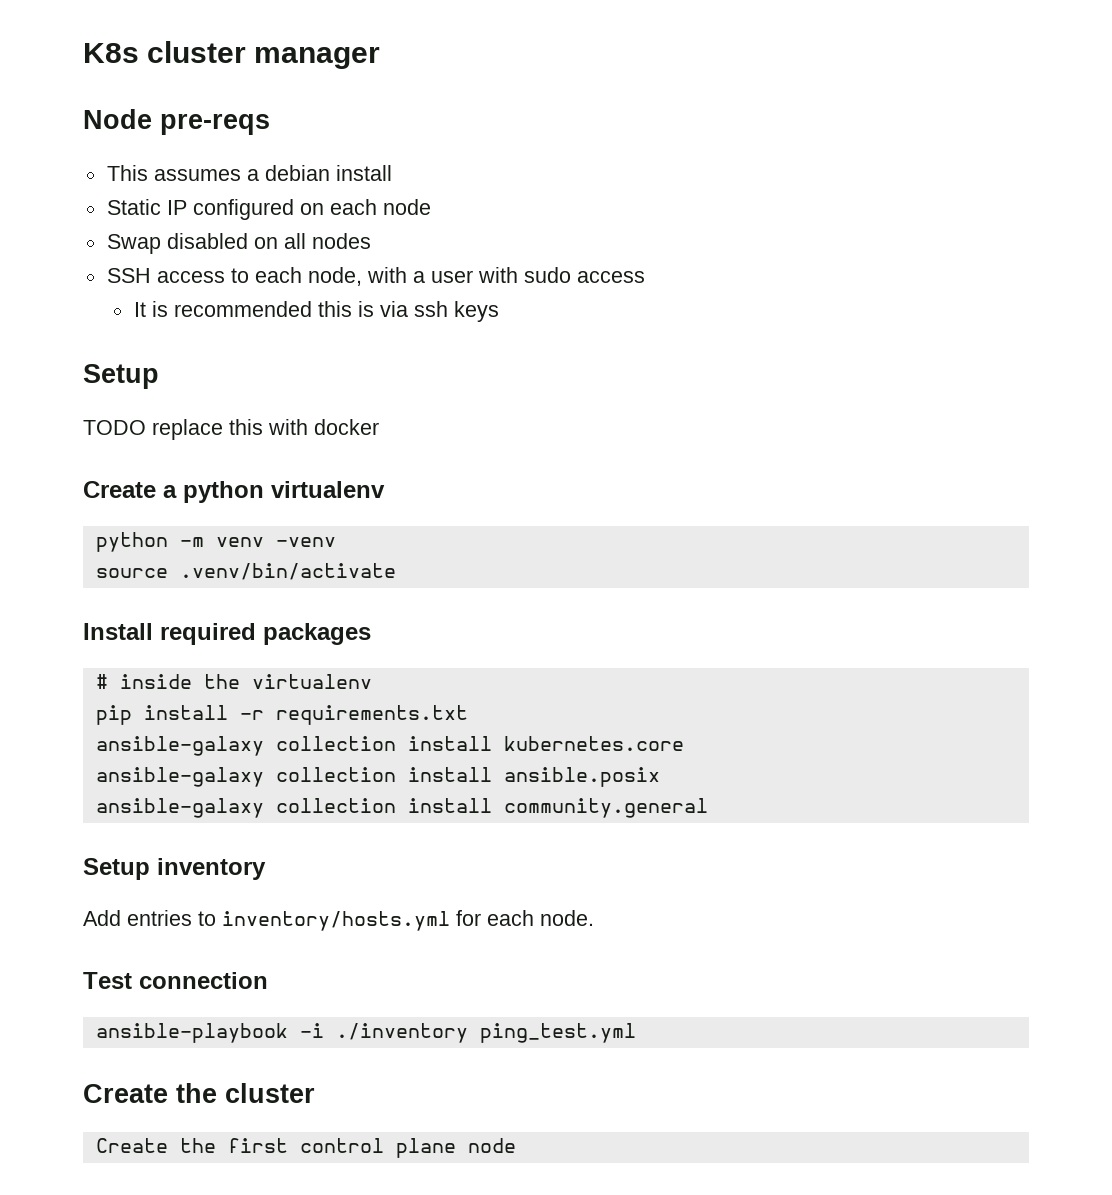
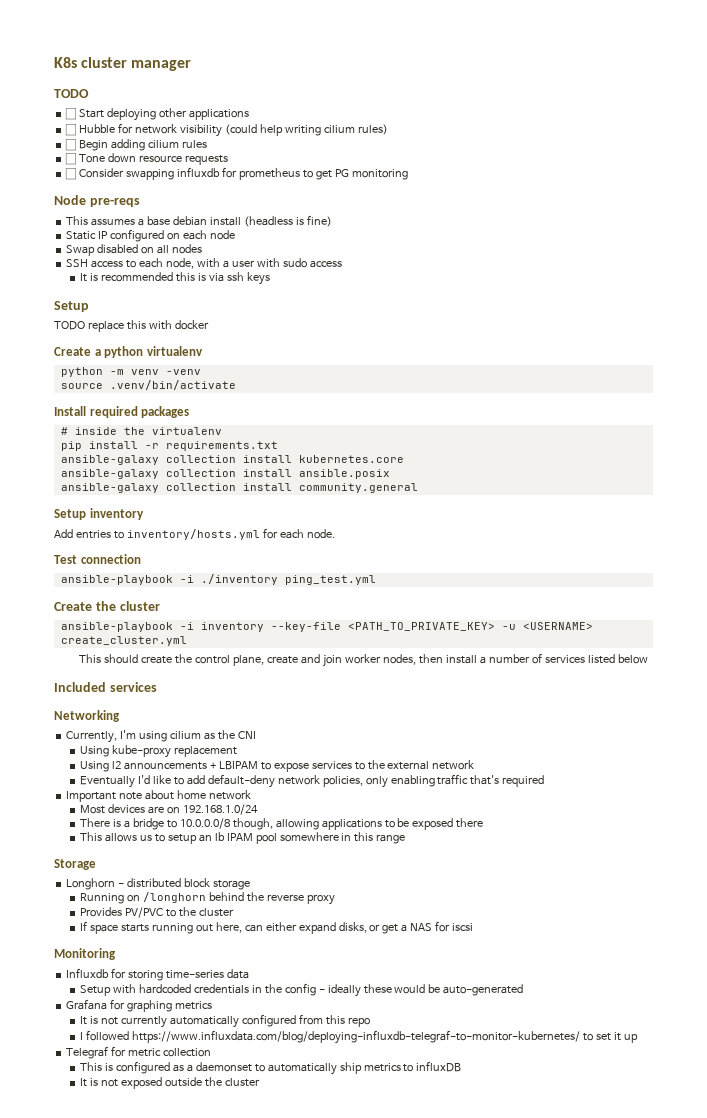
(381, 58) none -> [54,89,89,98] [65,108,249,121] [65,123,388,137] [65,139,207,151] [65,153,228,165] [65,167,408,180] // TODO // ☐ Start deploying other applications // ☐ Hubble for network visibility (could help writing cilium rules) // ☐ Begin adding cilium rules // ☐ Tone down resource requests // ☐ Consider swapping influxdb for prometheus to get PG monitoring
(259, 175) none -> [147,216,171,226] base
(392, 173) none -> [243,215,332,227] (headless is fine)
[95,1138,516,1158] Create the first control plane node -> [60,622,593,632] [60,636,187,646] [79,653,648,667] [54,682,157,692] [54,710,120,722] [66,730,256,743] [79,745,237,758] [79,760,475,772] [79,774,545,788] [66,790,251,802] [79,804,258,815] [79,818,484,830] [79,832,406,844] [54,859,96,870] [66,878,250,890] [79,892,335,905] [79,907,234,918] [79,921,474,934] [54,948,116,960] [66,968,249,981] [79,983,524,997] [66,999,213,1012] [79,1014,370,1028] [79,1030,638,1044] [66,1046,212,1059] [79,1061,462,1075] [79,1077,260,1089] ansible-playbook -i inventory --key-file <PATH_TO_PRIVATE_KEY> -u <USERNAME> create_cluster.yml // This should create the control plane, create and join worker nodes, then install a number of services listed below // Included services // Networking // Currently, I'm using cilium as the CNI // Using kube-proxy replacement // Using l2 announcements + LBIPAM to expose services to the external network // Eventually I'd like to add default-deny network policies, only enabling traffic that's required // Important note about home network // Most devices are on 192.168.1.0/24 // There is a bridge to 10.0.0.0/8 though, allowing applications to be exposed there // This allows us to setup an lb IPAM pool somewhere in this range // Storage // Longhorn - distributed block storage // Running on /longhorn behind the reverse proxy // Provides PV/PVC to the cluster // If space starts running out here, can either expand disks, or get a NAS for iscsi // Monitoring // Influxdb for storing time-series data // Setup with hardcoded credentials in the config - ideally these would be auto-generated // Grafana for graphing metrics // It is not currently automatically configured from this repo // I followed https://www.influxdata.com/blog/deploying-influxdb-telegraf-to-monitor-kubernetes/ to set it up // Telegraf for metric collection // This is configured as a daemonset to automatically ship metrics to influxDB // It is not exposed outside the cluster

